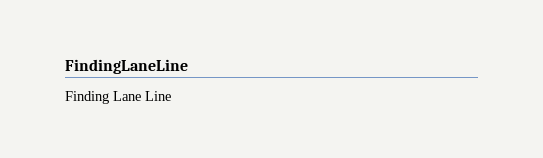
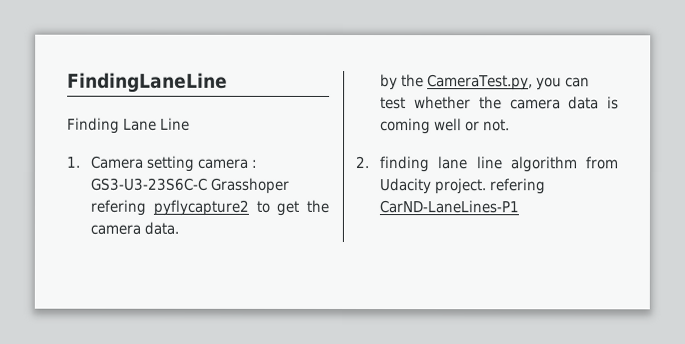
(171, 96) none -> [67,155,259,172] [90,177,290,194] [90,199,329,216] [90,221,180,235] [380,74,591,91] [380,96,619,110] [380,118,511,135] [356,156,619,173] [379,178,546,195] [379,200,520,214] // 1. Camera setting camera : GS3-U3-23S6C-C Grasshoper refering pyflycapture2 to get the camera data. // by the CameraTest.py, you can test whether the camera data is coming well or not. // 2. finding lane line algorithm from Udacity project. refering CarND-LaneLines-P1

